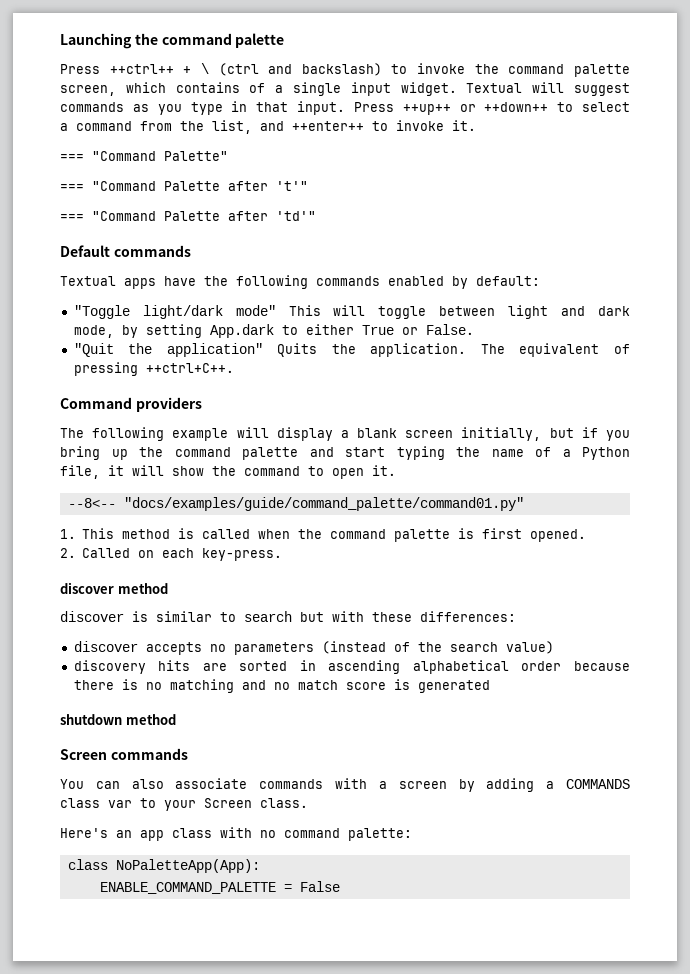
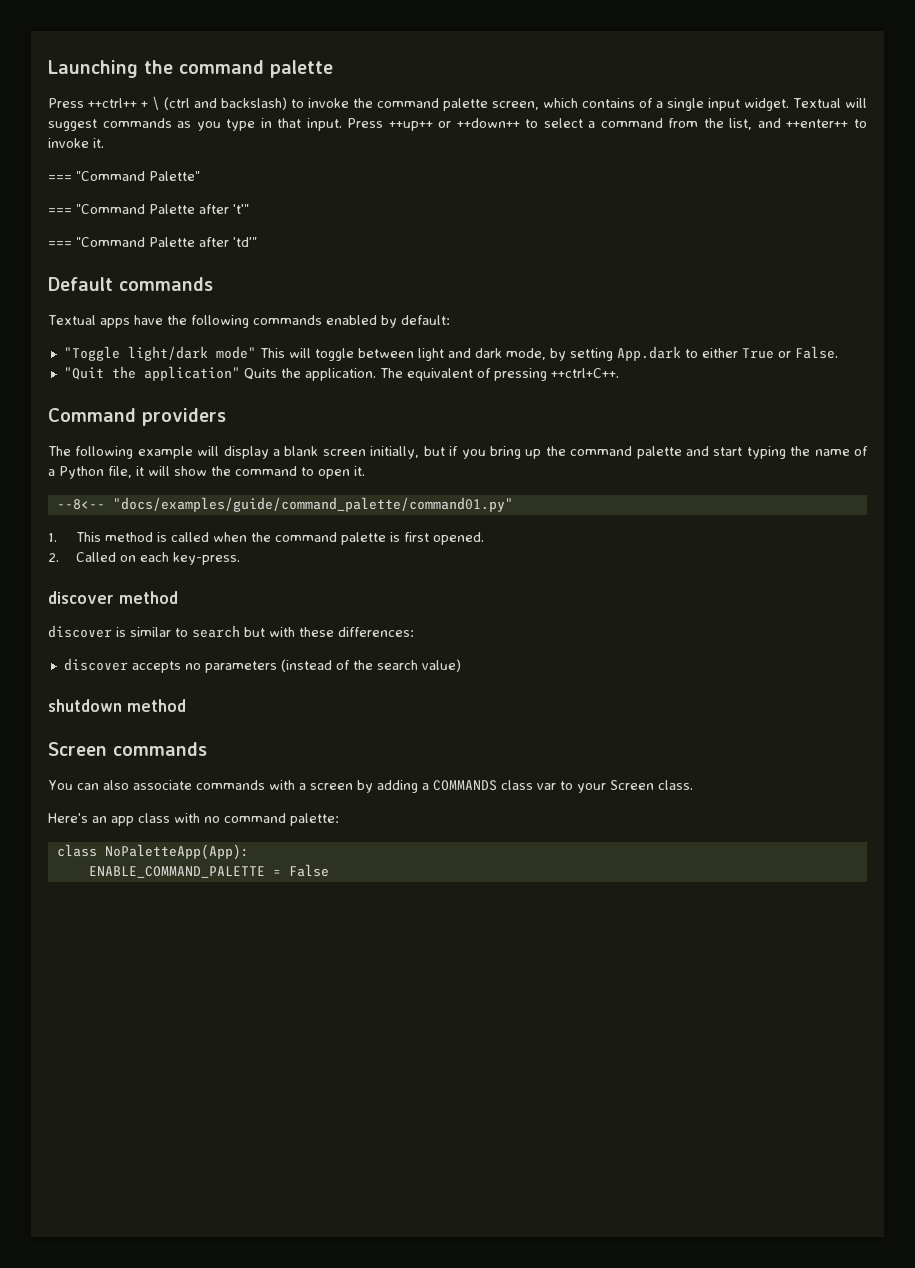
[73,660,630,674] [73,679,490,693] // discovery hits are sorted in ascending alphabetical order because there is no matching and no match score is generated -> (461, 665) none

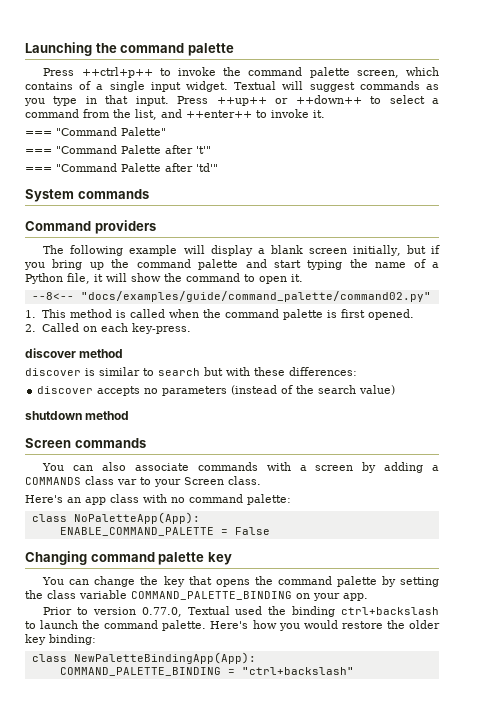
[88,96,288,110] ++ctrl++ + \ (ctrl and backslash) -> [81,67,153,78] ++ctrl+p++
[48,277,213,291] [48,315,450,328] [63,346,838,361] [63,366,619,381] Default commands // Textual apps have the following commands enabled by default: // "Toggle light/dark mode" This will toggle between light and dark mode, by setting App.dark to either True or False. // "Quit the application" Quits the application. The equivalent of pressing ++ctrl+C++. -> [25,189,149,202] System commands
[112,497,513,512] "docs/examples/guide/command_palette/command01.py" -> [80,291,431,302] "docs/examples/guide/command_palette/command02.py"
(329, 870) none -> [25,551,232,565] [42,576,440,587] [25,590,368,601] [43,606,439,617] [25,620,440,631] [25,634,96,645] [31,652,256,664] [59,667,354,676] // Changing command palette key // You can change the key that opens the command palette by setting the class variable COMMAND_PALETTE_BINDING on your app. // Prior to version 0.77.0, Textual used the binding ctrl+backslash to launch the command palette. Here's how you would restore the older key binding: // class NewPaletteBindingApp(App): // COMMAND_PALETTE_BINDING = "ctrl+backslash"

